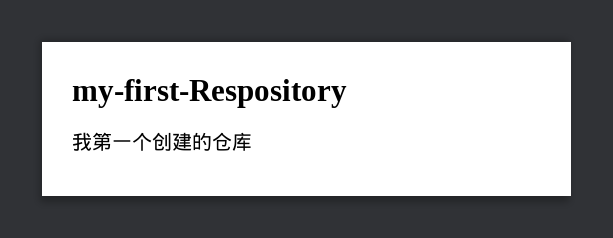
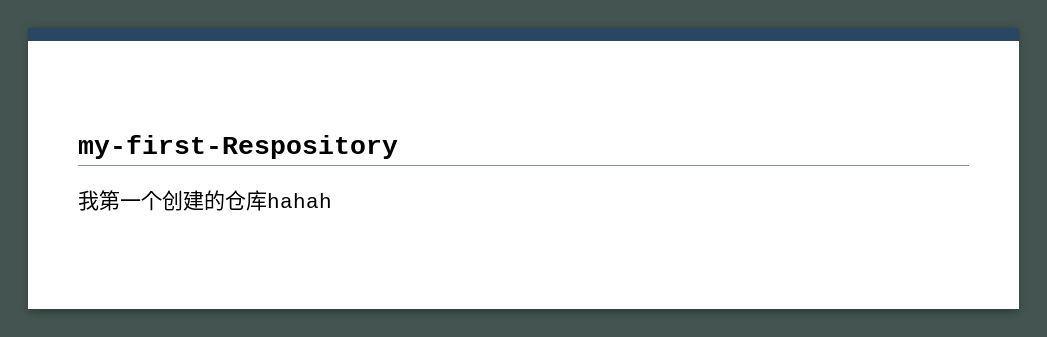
(252, 141) none -> [267,193,332,208] hahah

